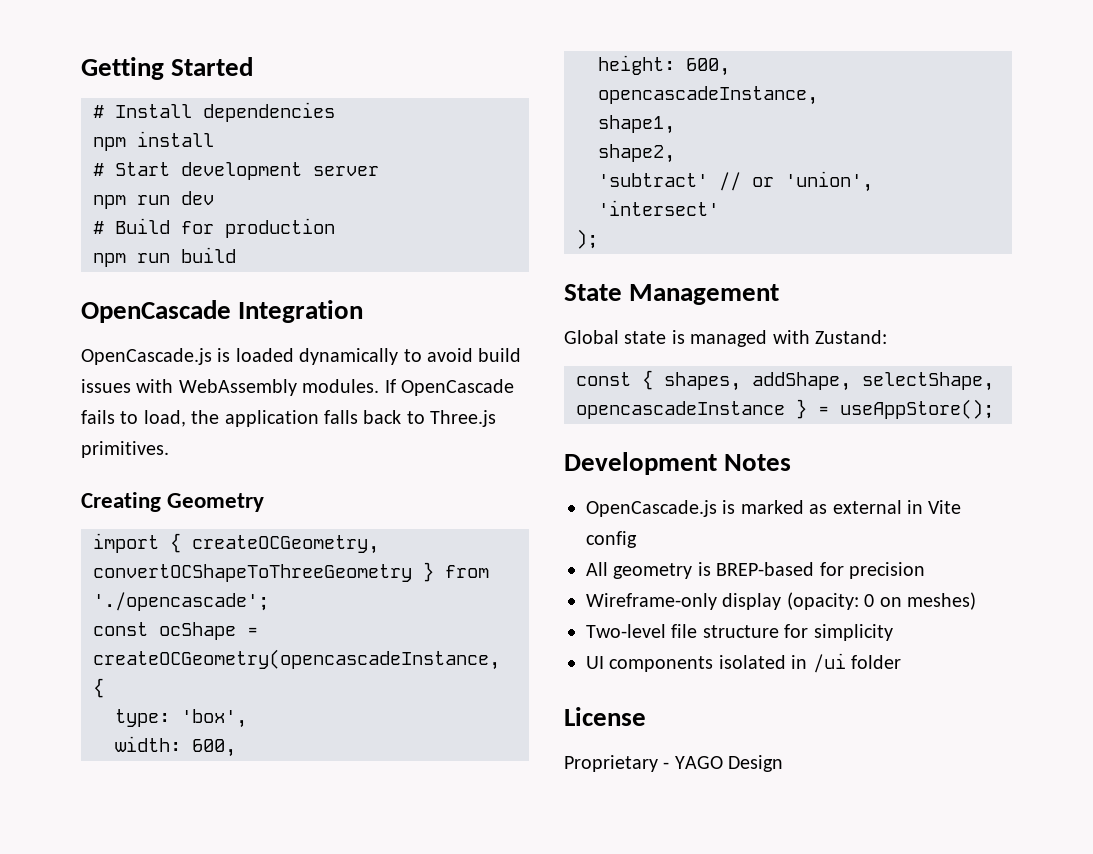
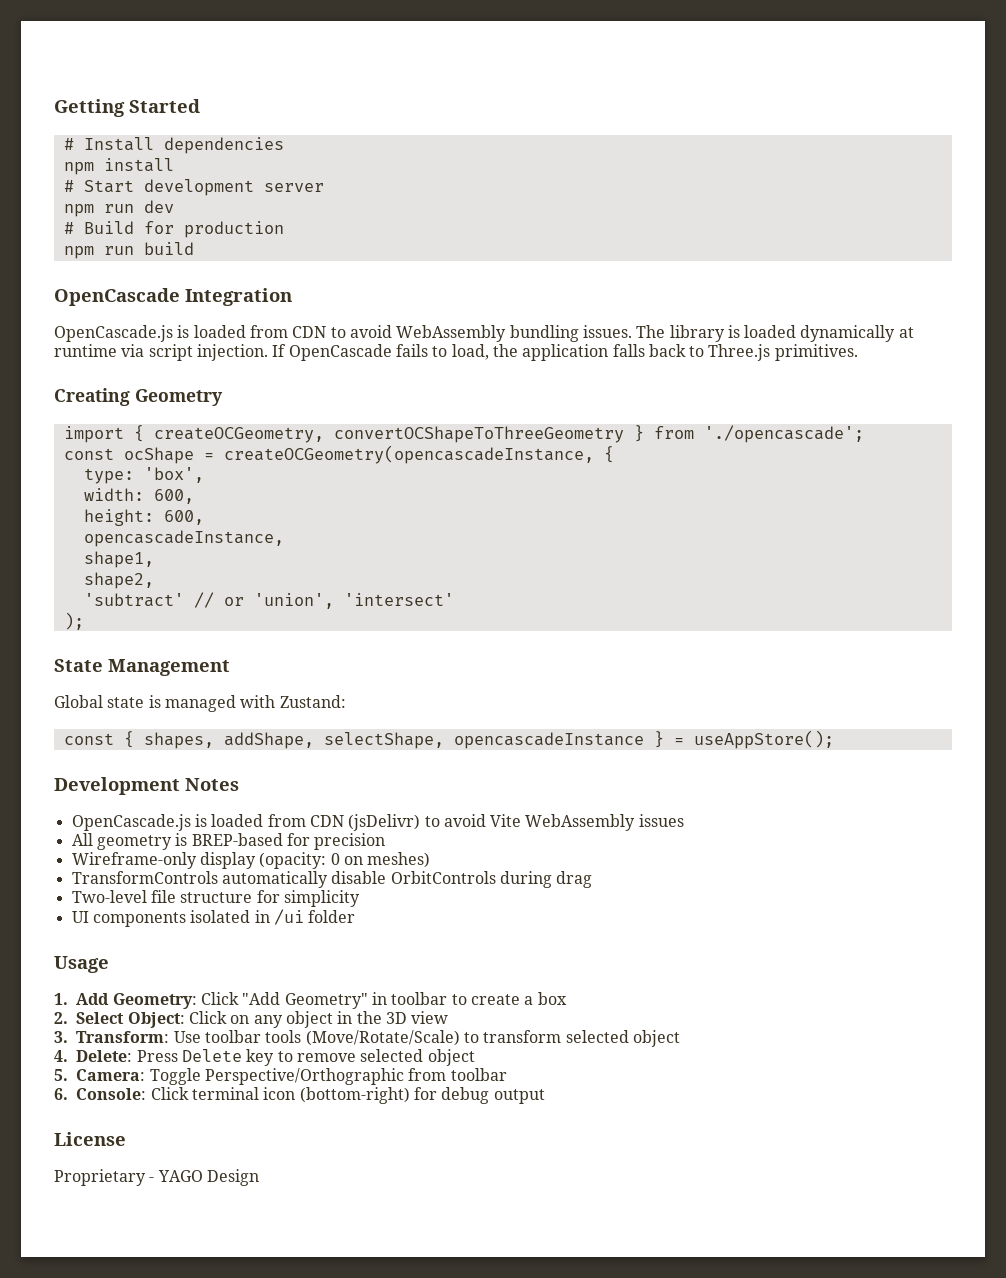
[299,348,522,365] [81,379,380,396] dynamically to avoid build issues with WebAssembly modules. -> [249,325,914,342] [54,344,268,361] from CDN to avoid WebAssembly bundling issues. The library is loaded dynamically at runtime via script injection.
[740,500,962,514] [586,531,637,548] marked as external in Vite config -> [211,814,684,831] loaded from CDN (jsDelivr) to avoid Vite WebAssembly issues
(976, 601) none -> [71,871,593,888] // TransformControls automatically disable OrbitControls during drag
(901, 662) none -> [54,956,109,973] [54,992,567,1009] [54,1011,449,1028] [54,1030,680,1047] [54,1049,475,1066] [54,1068,507,1085] [54,1087,545,1104] // Usage // 1. Add Geometry: Click "Add Geometry" in toolbar to create a box // 2. Select Object: Click on any object in the 3D view // 3. Transform: Use toolbar tools (Move/Rotate/Scale) to transform selected object // 4. Delete: Press Delete key to remove selected object // 5. Camera: Toggle Perspective/Orthographic from toolbar // 6. Console: Click terminal icon (bottom-right) for debug output

